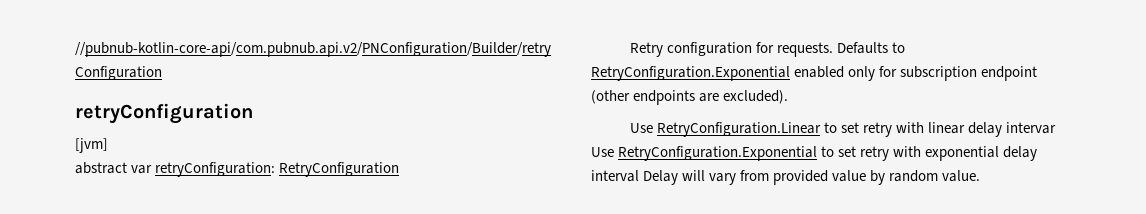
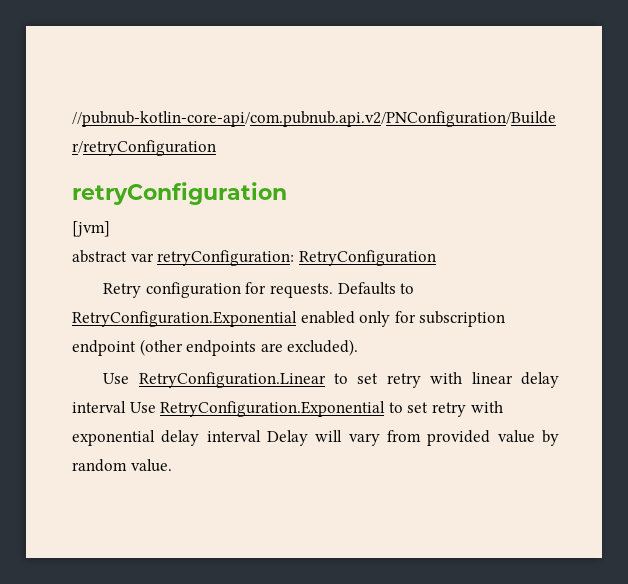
[1006,122,1057,134] intervar -> [72,401,126,413] interval

